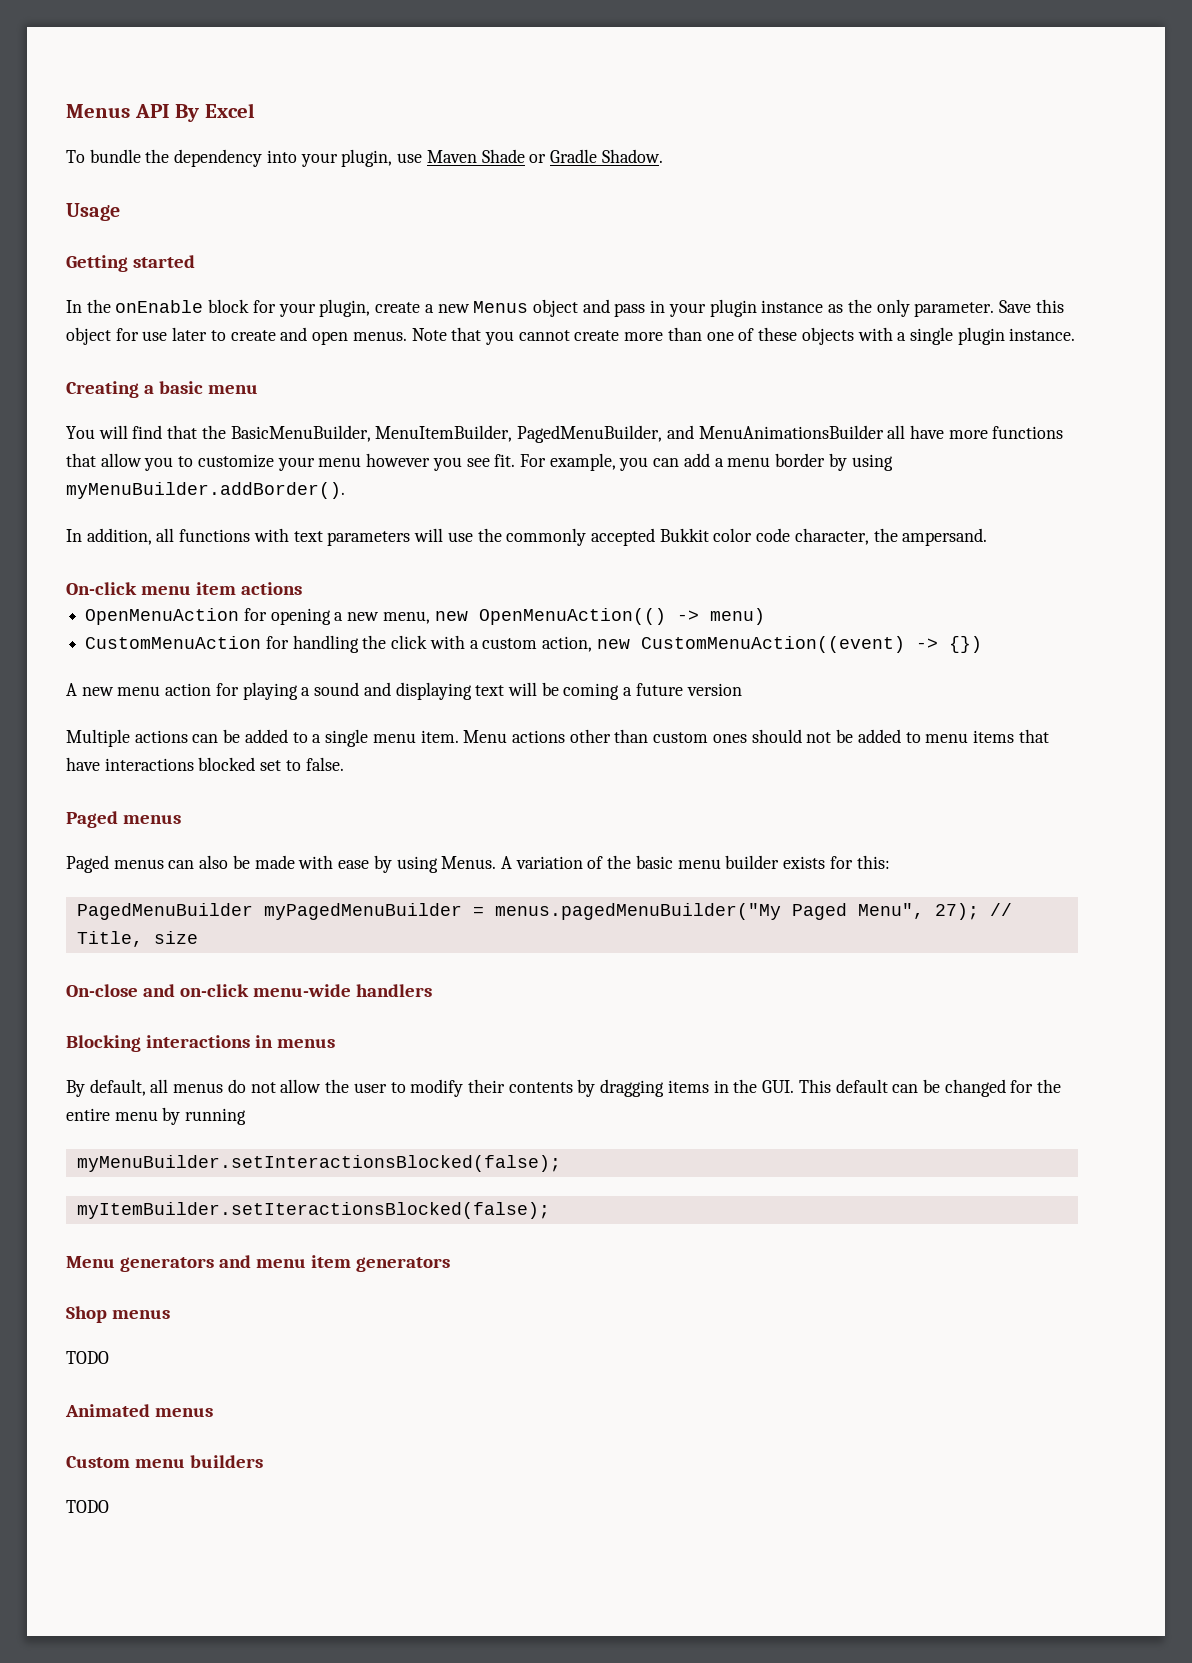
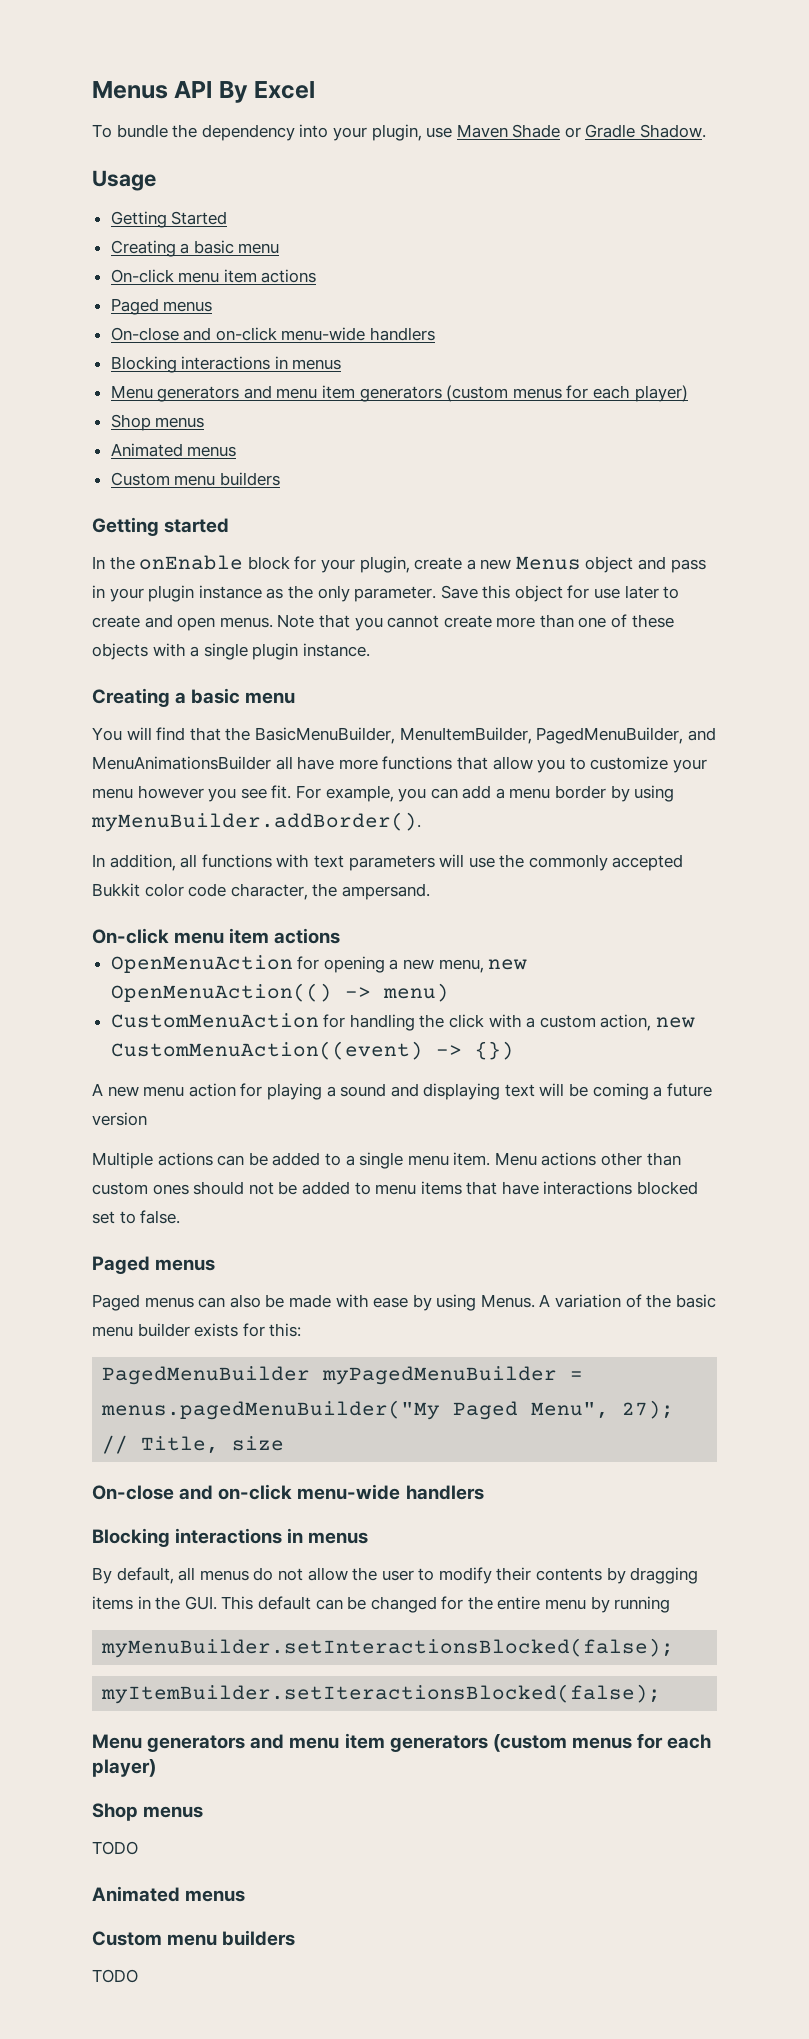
(120, 212) none -> [110,211,228,228] [110,240,280,257] [110,269,317,283] [110,298,213,315] [110,327,436,341] [110,356,342,373] [110,385,688,402] [110,414,205,431] [110,443,237,457] [110,472,280,486] // Getting Started // Creating a basic menu // On-click menu item actions // Paged menus // On-close and on-click menu-wide handlers // Blocking interactions in menus // Menu generators and menu item generators (custom menus for each player) // Shop menus // Animated menus // Custom menu builders
(450, 1264) none -> [492,1733,712,1752] [92,1759,156,1777] (custom menus for each player)

